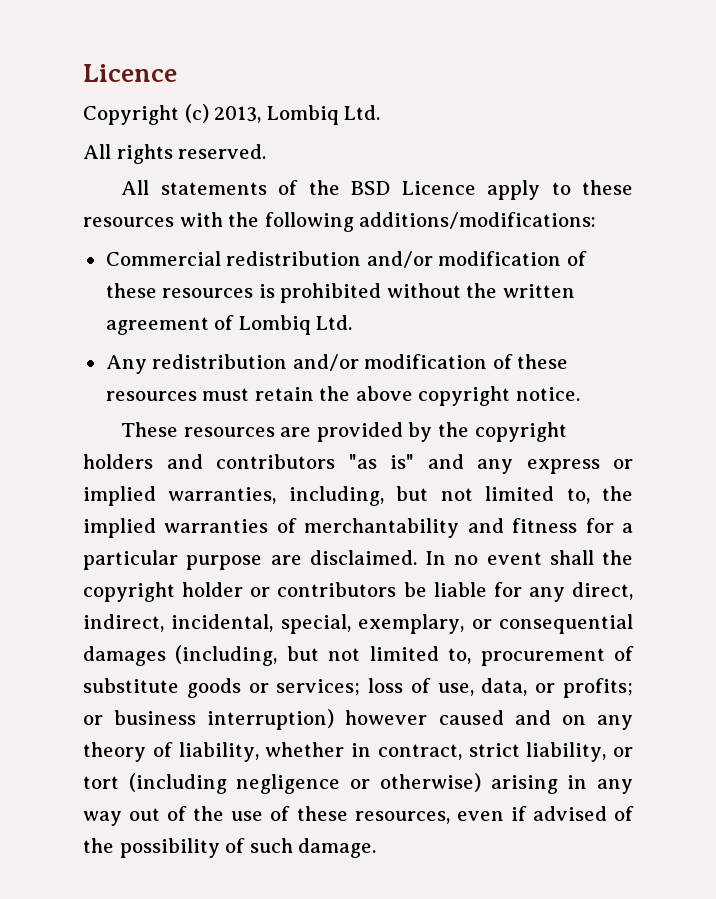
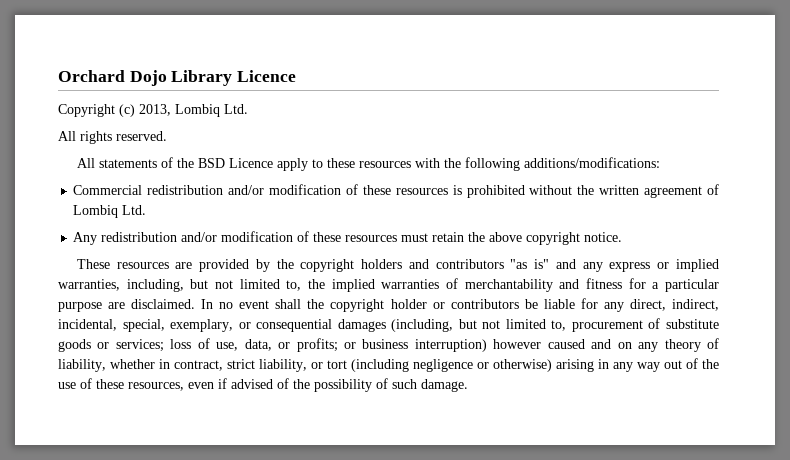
(83, 73) none -> [58,70,233,86] Orchard Dojo Library

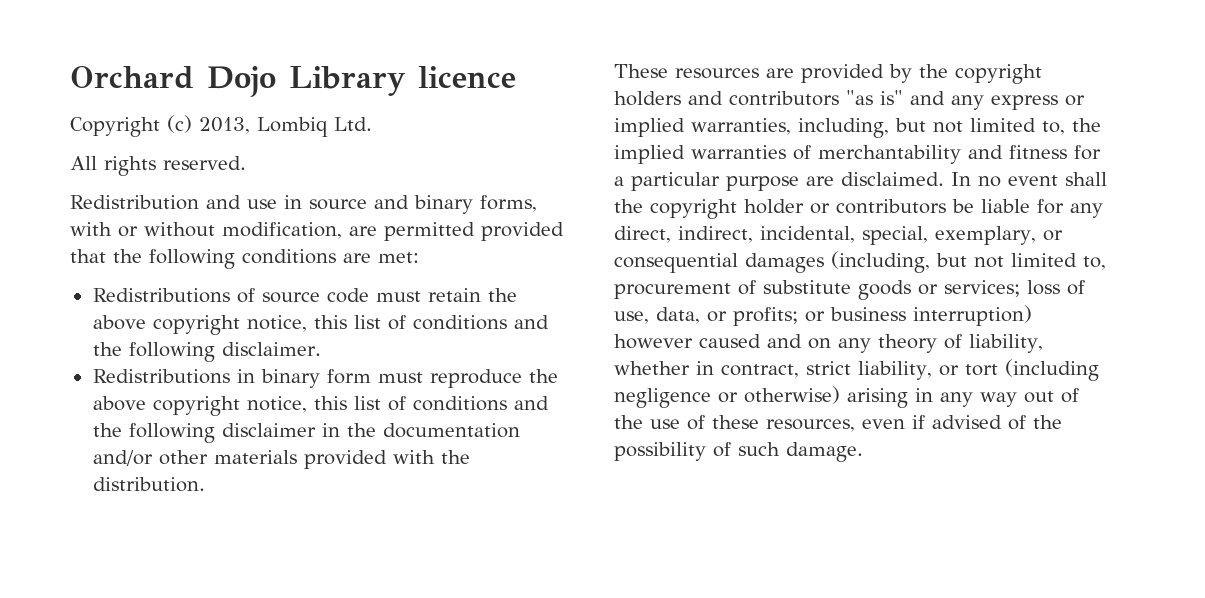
[237,70,297,82] Licence -> [418,66,516,88] licence
[76,157,660,171] [73,184,719,198] [73,205,147,218] [73,231,398,245] All statements of the BSD Licence apply to these resources with the following additions/modifications: // Commercial redistribution and/or modification of these resources is prohibited without the written agreement of Lombiq Ltd. // Any redistribution and/or modification of these resources -> [70,195,537,214] [70,222,564,241] [70,249,419,269] [92,288,369,303] Redistribution and use in source and binary forms, with or without modification, are permitted provided that the following conditions are met: // Redistributions of source code
[584,232,623,242] notice. -> [246,315,549,332] [92,342,321,362] [92,369,558,388] [92,396,549,416] [92,423,520,443] [92,450,470,469] [92,477,205,492] notice, this list of conditions and the following disclaimer. // Redistributions in binary form must reproduce the above copyright notice, this list of conditions and the following disclaimer in the documentation and/or other materials provided with the distribution.

